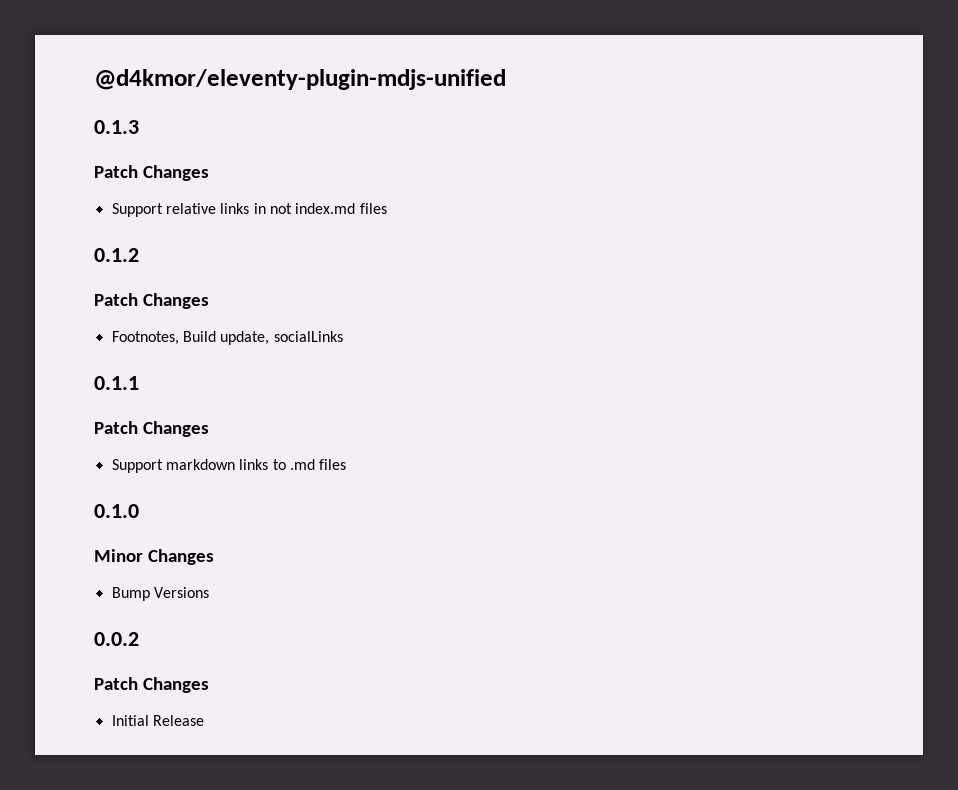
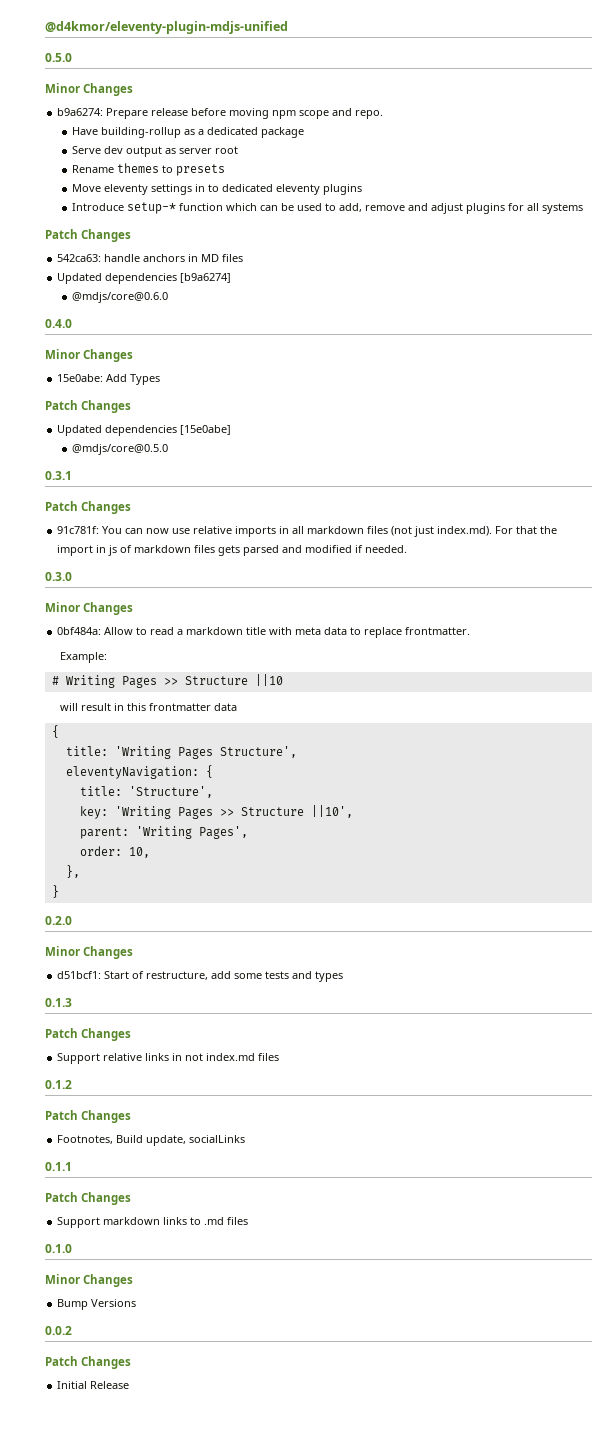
(506, 79) none -> [45,53,72,62] [45,83,134,96] [57,108,384,119] [72,127,305,138] [72,146,239,157] [72,163,226,176] [72,184,363,195] [72,202,584,214] [45,229,132,242] [57,254,244,262] [57,273,232,284] [72,292,169,303] [45,319,72,328] [45,349,134,362] [57,374,161,385] [45,400,132,413] [57,425,232,436] [72,444,169,455] [45,471,72,480] [45,501,132,514] [57,526,558,537] [57,545,408,556] [45,572,72,581] [45,602,134,615] [57,627,471,638] [60,652,108,663] [51,674,283,688] [60,703,238,711] [51,725,59,738] [65,746,297,759] [65,765,213,779] [79,786,213,798] [79,805,353,819] [79,826,248,839] [79,846,150,858] [65,865,80,878] [51,885,59,898] [45,916,72,925] [45,946,134,959] [57,971,344,982] // 0.5.0 // Minor Changes // b9a6274: Prepare release before moving npm scope and repo. // Have building-rollup as a dedicated package // Serve dev output as server root // Rename themes to presets // Move eleventy settings in to dedicated eleventy plugins // Introduce setup-* function which can be used to add, remove and adjust plugins for all systems // Patch Changes // 542ca63: handle anchors in MD files // Updated dependencies [b9a6274] // @mdjs/core@0.6.0 // 0.4.0 // Minor Changes // 15e0abe: Add Types // Patch Changes // Updated dependencies [15e0abe] // @mdjs/core@0.5.0 // 0.3.1 // Patch Changes // 91c781f: You can now use relative imports in all markdown files (not just index.md). For that the import in js of markdown files gets parsed and modified if needed. // 0.3.0 // Minor Changes // 0bf484a: Allow to read a markdown title with meta data to replace frontmatter. // Example: // # Writing Pages >> Structure ||10 // will result in this frontmatter data // { // title: 'Writing Pages Structure', // eleventyNavigation: { // title: 'Structure', // key: 'Writing Pages >> Structure ||10', // parent: 'Writing Pages', // order: 10, // }, // } // 0.2.0 // Minor Changes // d51bcf1: Start of restructure, add some tests and types

